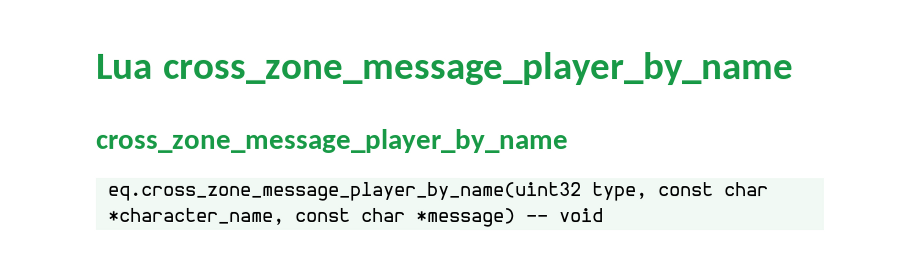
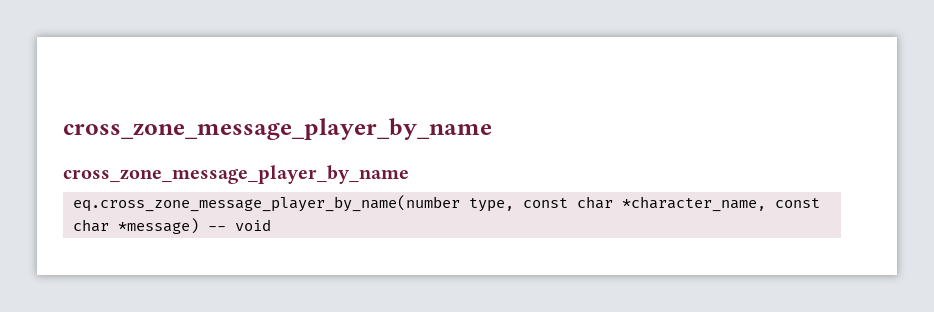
[96,53,153,79] Lua -> (63, 129) none
[107,181,582,202] eq.cross_zone_message_player_by_name(uint32 -> [72,195,460,212] eq.cross_zone_message_player_by_name(number

